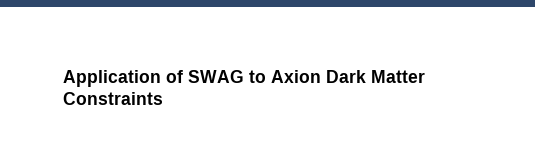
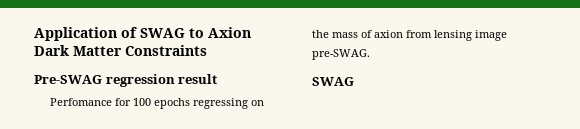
(163, 98) none -> [34,74,218,87] [50,98,265,109] [312,30,507,41] [312,49,370,60] [312,77,354,86] // Pre-SWAG regression result // Perfomance for 100 epochs regressing on the mass of axion from lensing image pre-SWAG. // SWAG

